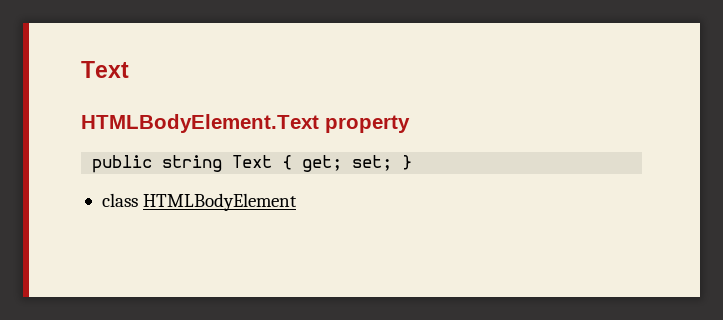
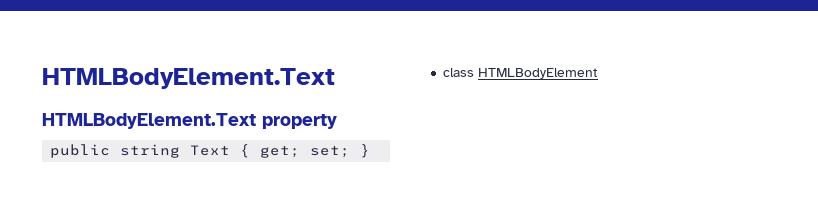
[81,61,129,78] Text -> [42,68,335,89] HTMLBodyElement.Text

